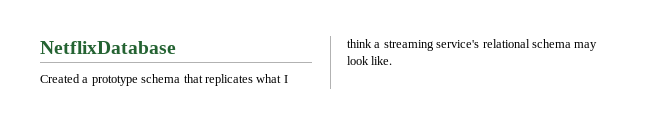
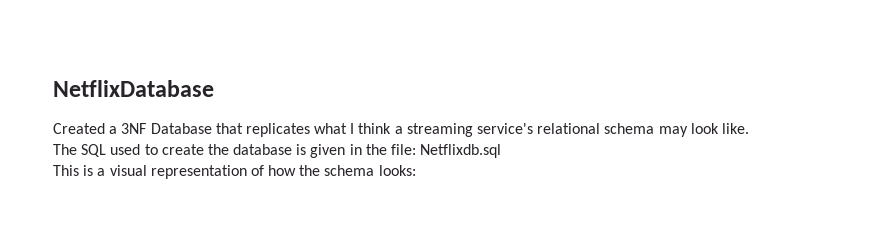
[91,74,181,86] prototype schema -> [121,123,212,134] 3NF Database
(393, 60) none -> [53,144,502,158] [53,165,416,179] // The SQL used to create the database is given in the file: Netflixdb.sql // This is a visual representation of how the schema looks:

